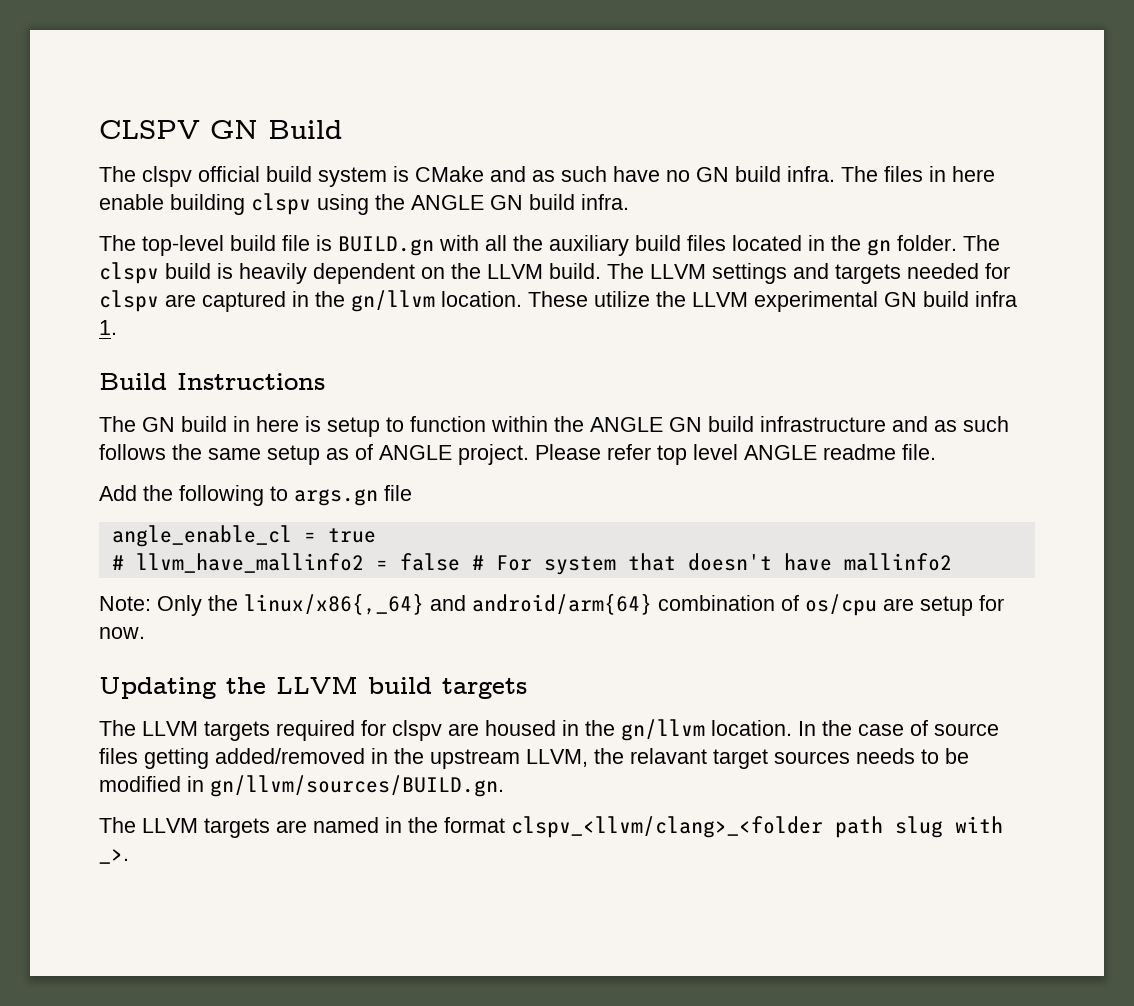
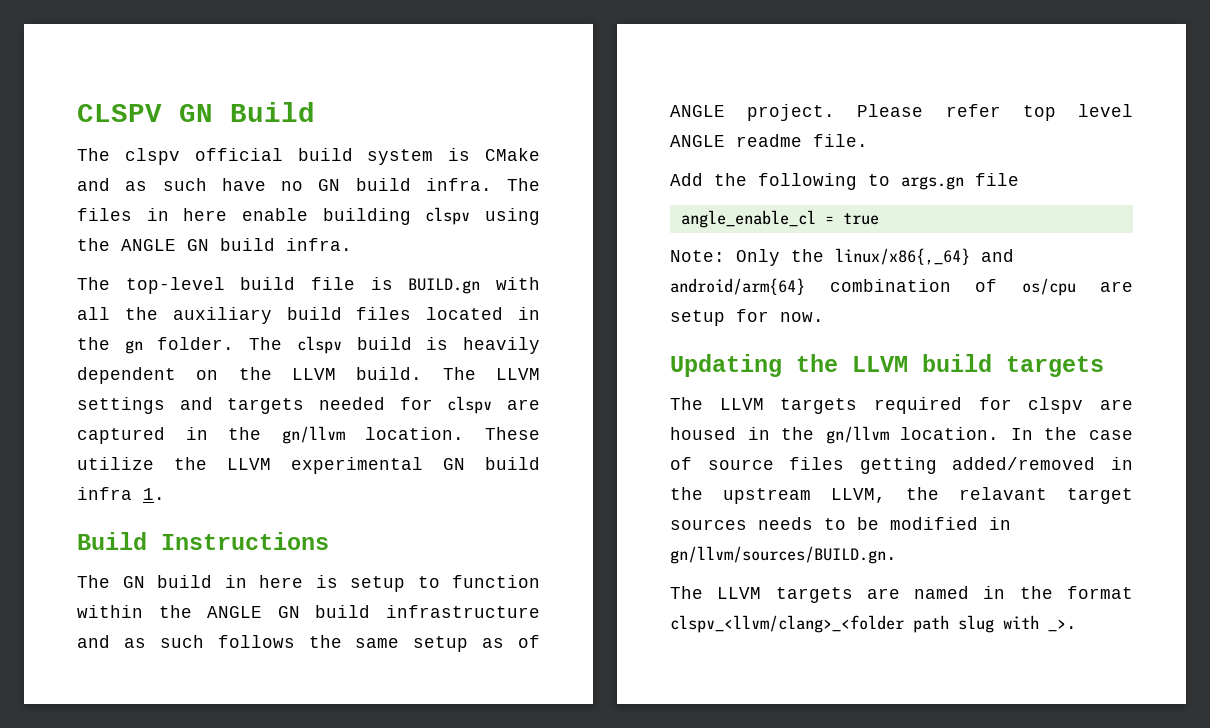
[111,553,952,575] // # llvm_have_mallinfo2 = false # For system that doesn't have mallinfo2 -> (879, 219) none

